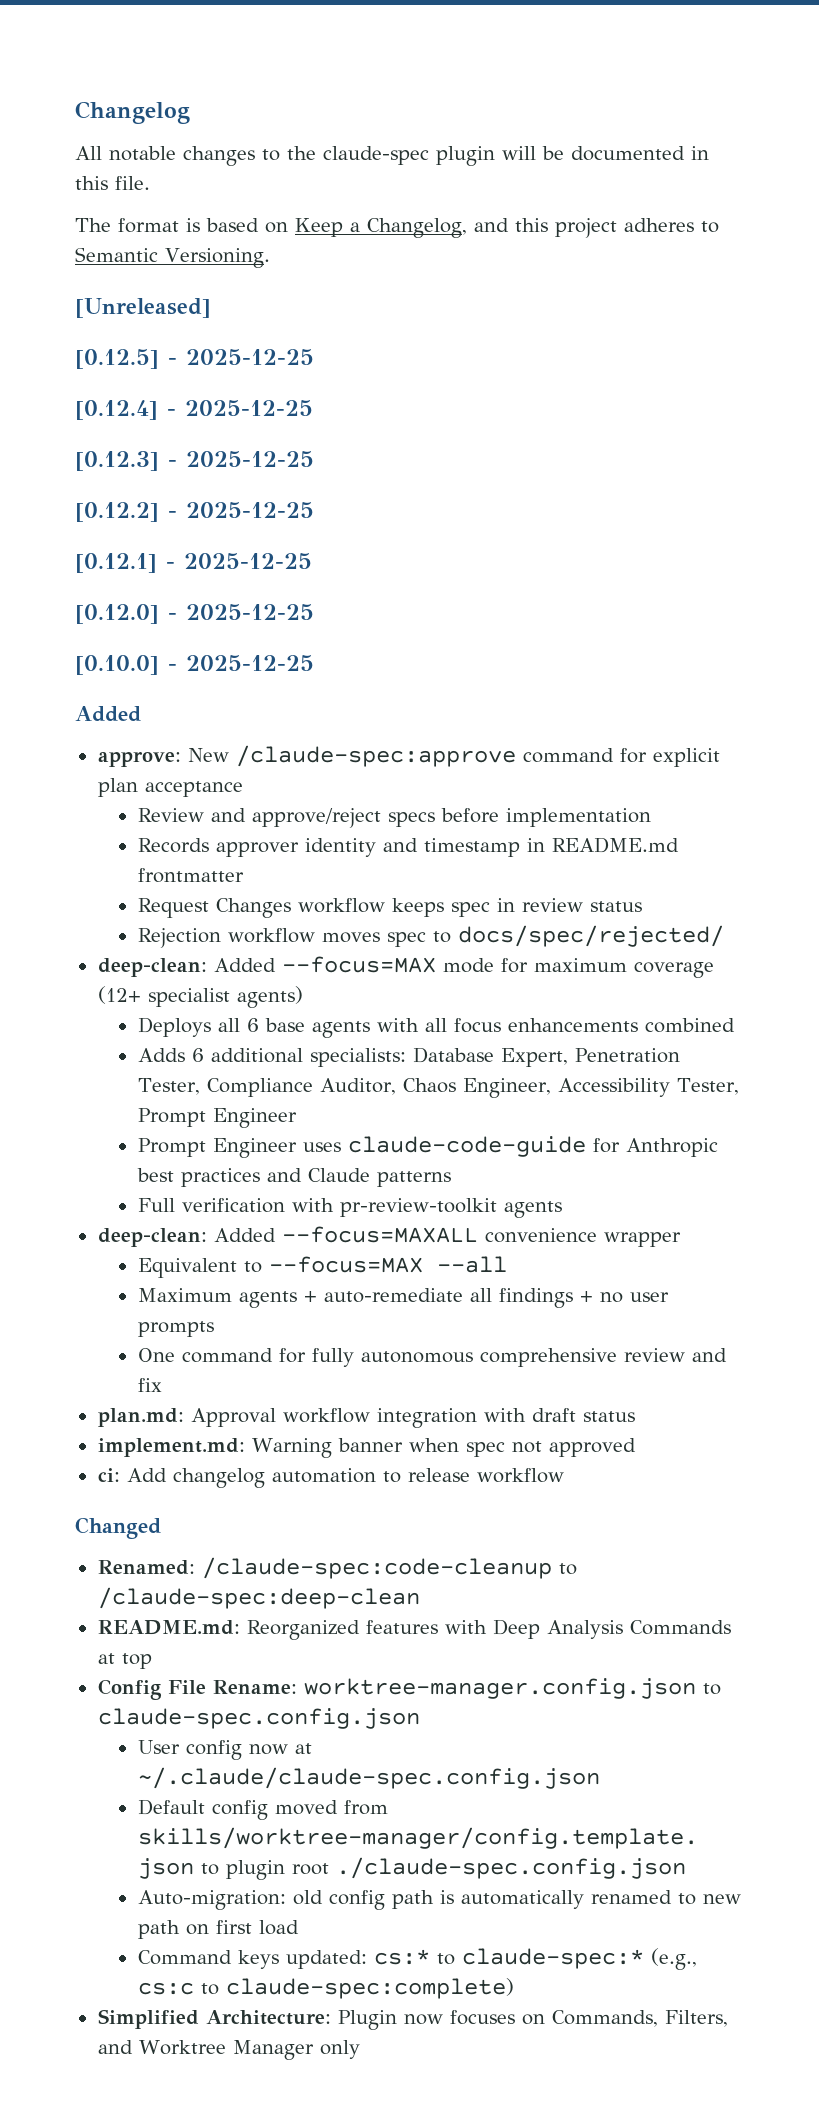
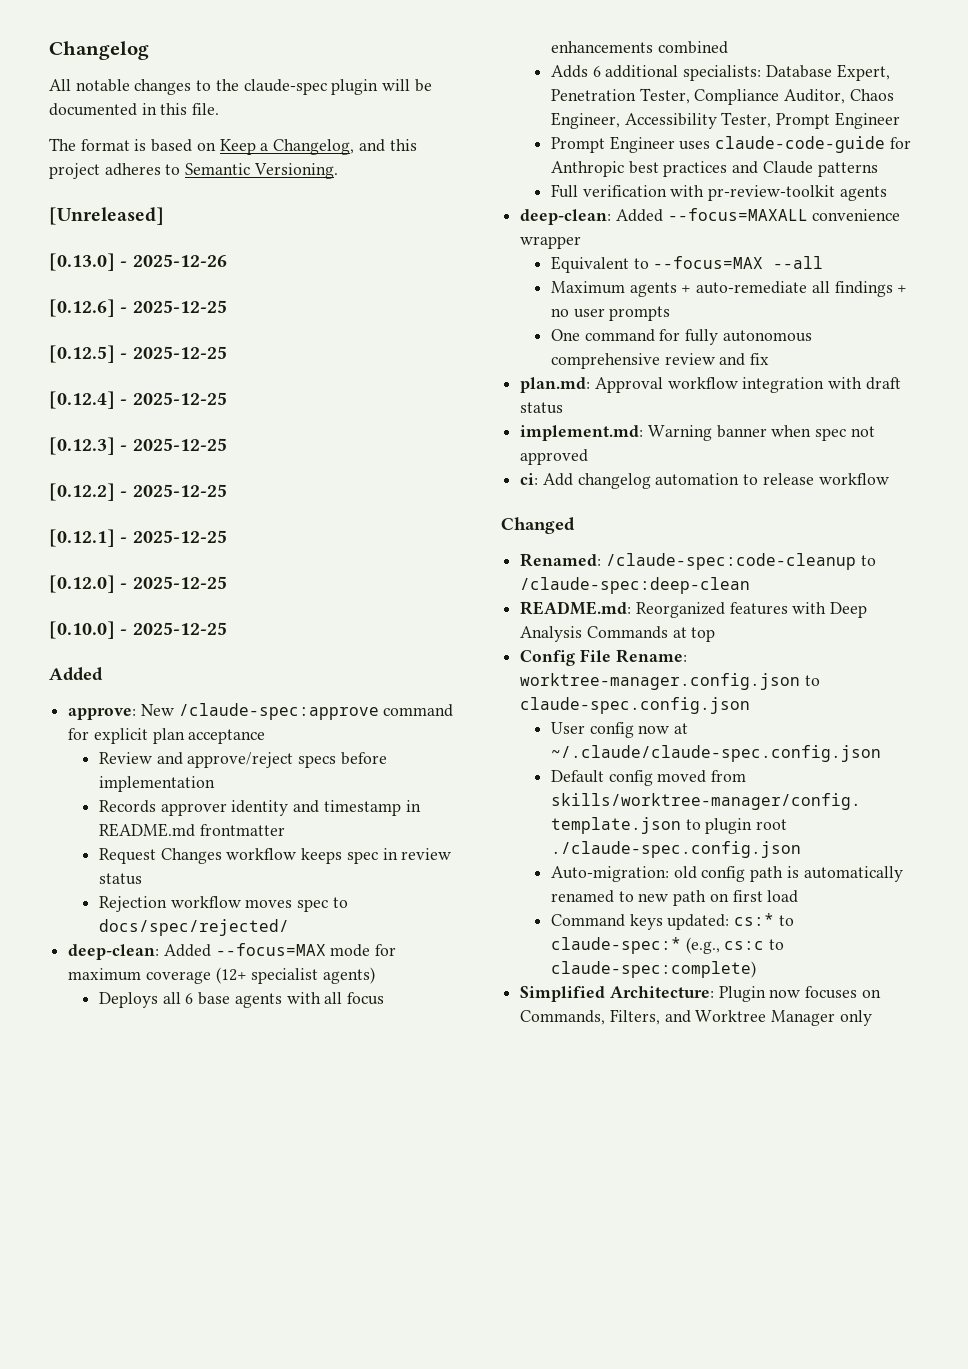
(211, 308) none -> [49,253,227,271] [49,299,227,317] // [0.13.0] - 2025-12-26 // [0.12.6] - 2025-12-25

